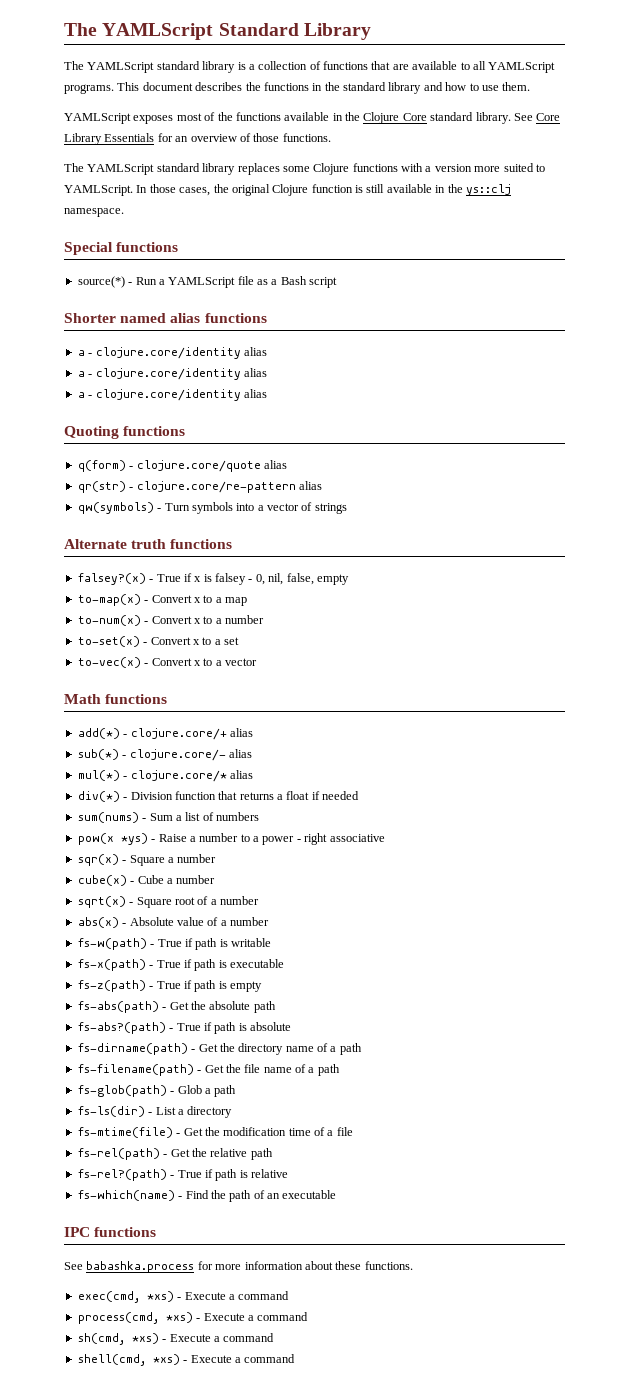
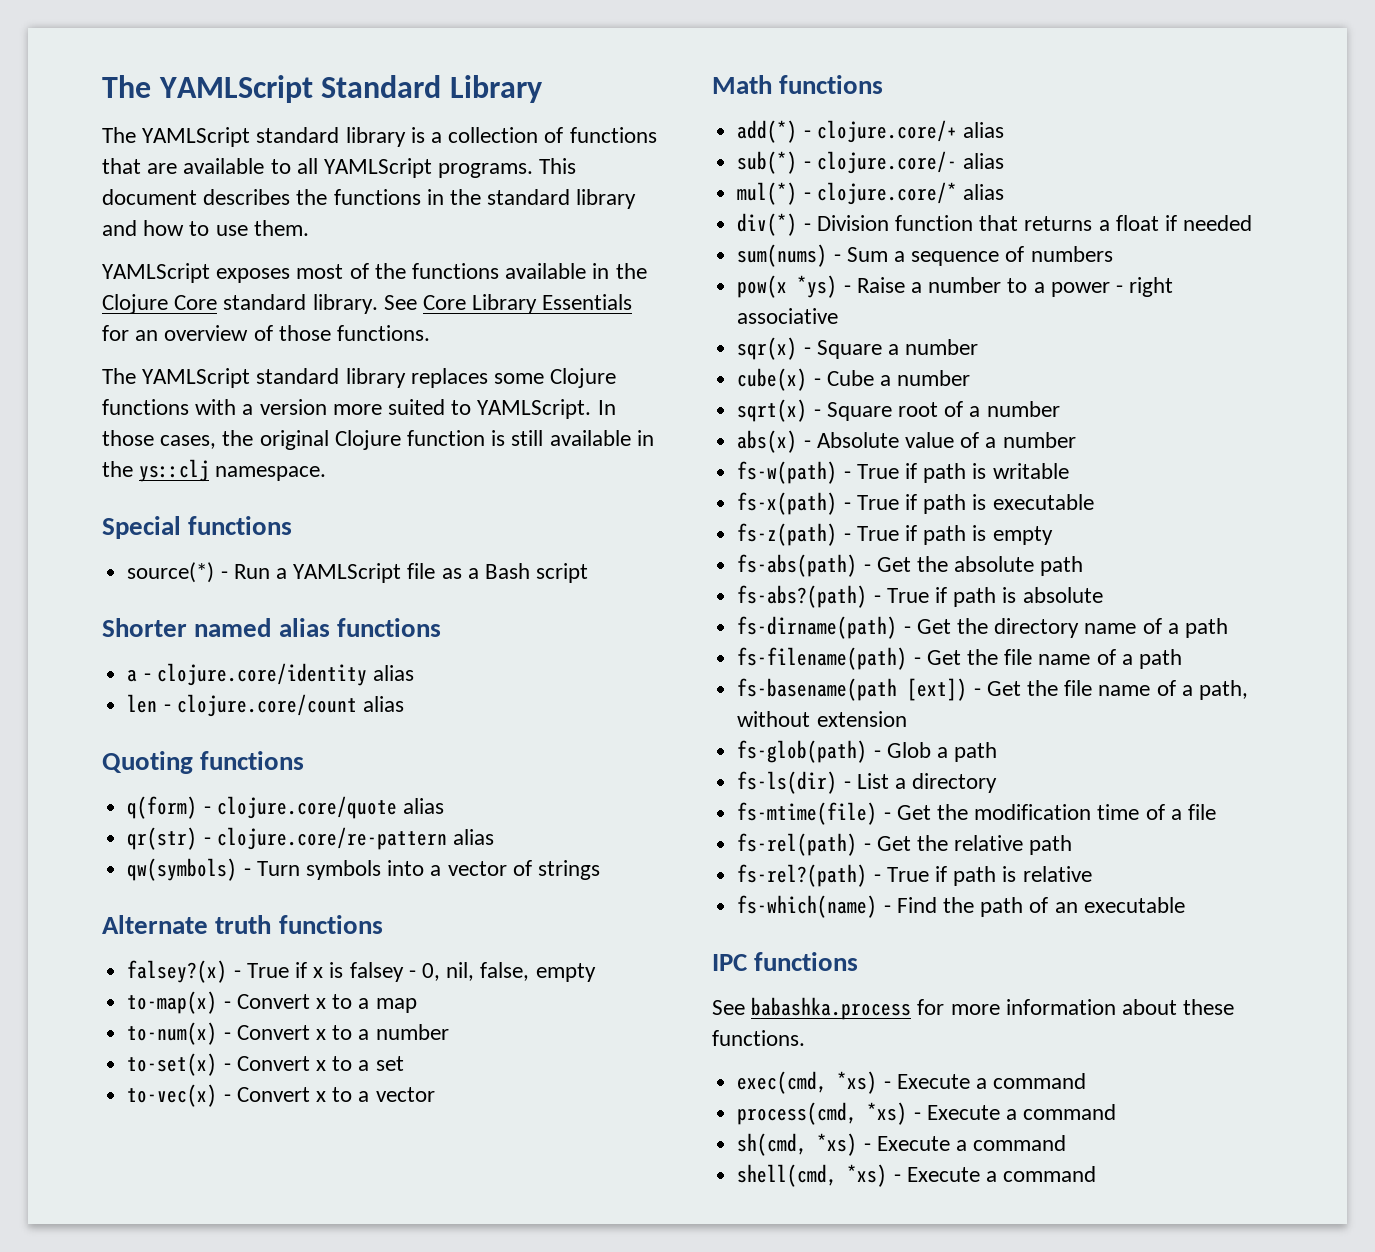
[77,368,267,380] [77,389,241,401] a - clojure.core/identity alias // a - clojure.core/identity -> [127,694,357,717] len - clojure.core/count
[185,812,201,821] list -> [911,251,1000,266] sequence
(340, 1070) none -> [737,678,1248,701] [737,711,907,727] // fs-basename(path [ext]) - Get the file name of a path, without extension

